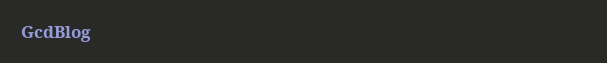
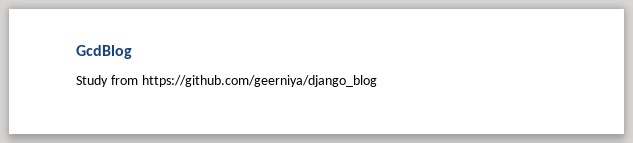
(91, 34) none -> [76,75,377,87] // Study from https://github.com/geerniya/django_blog

